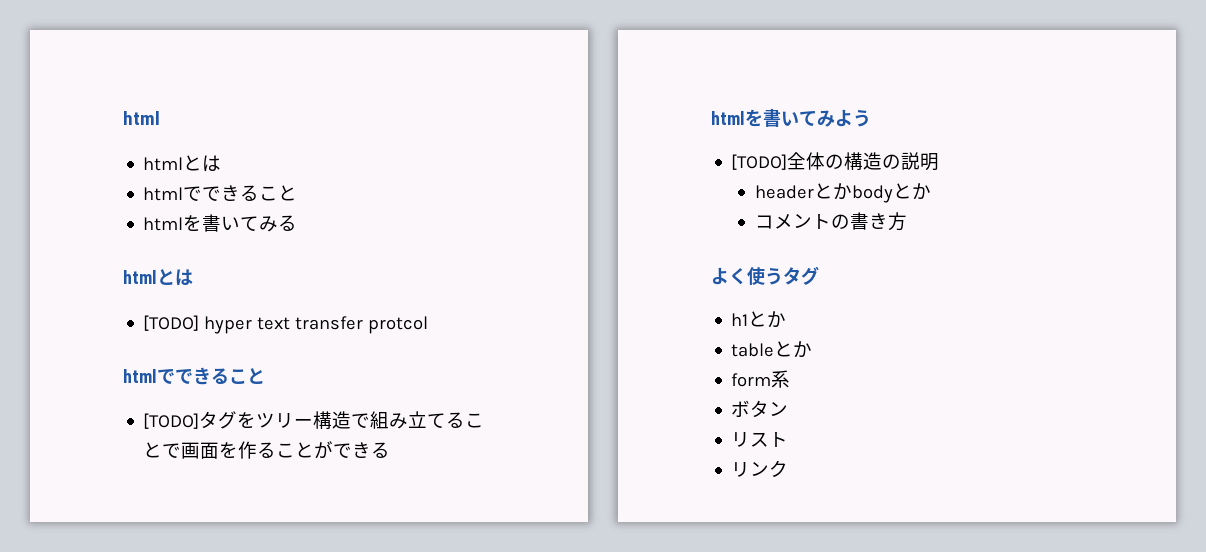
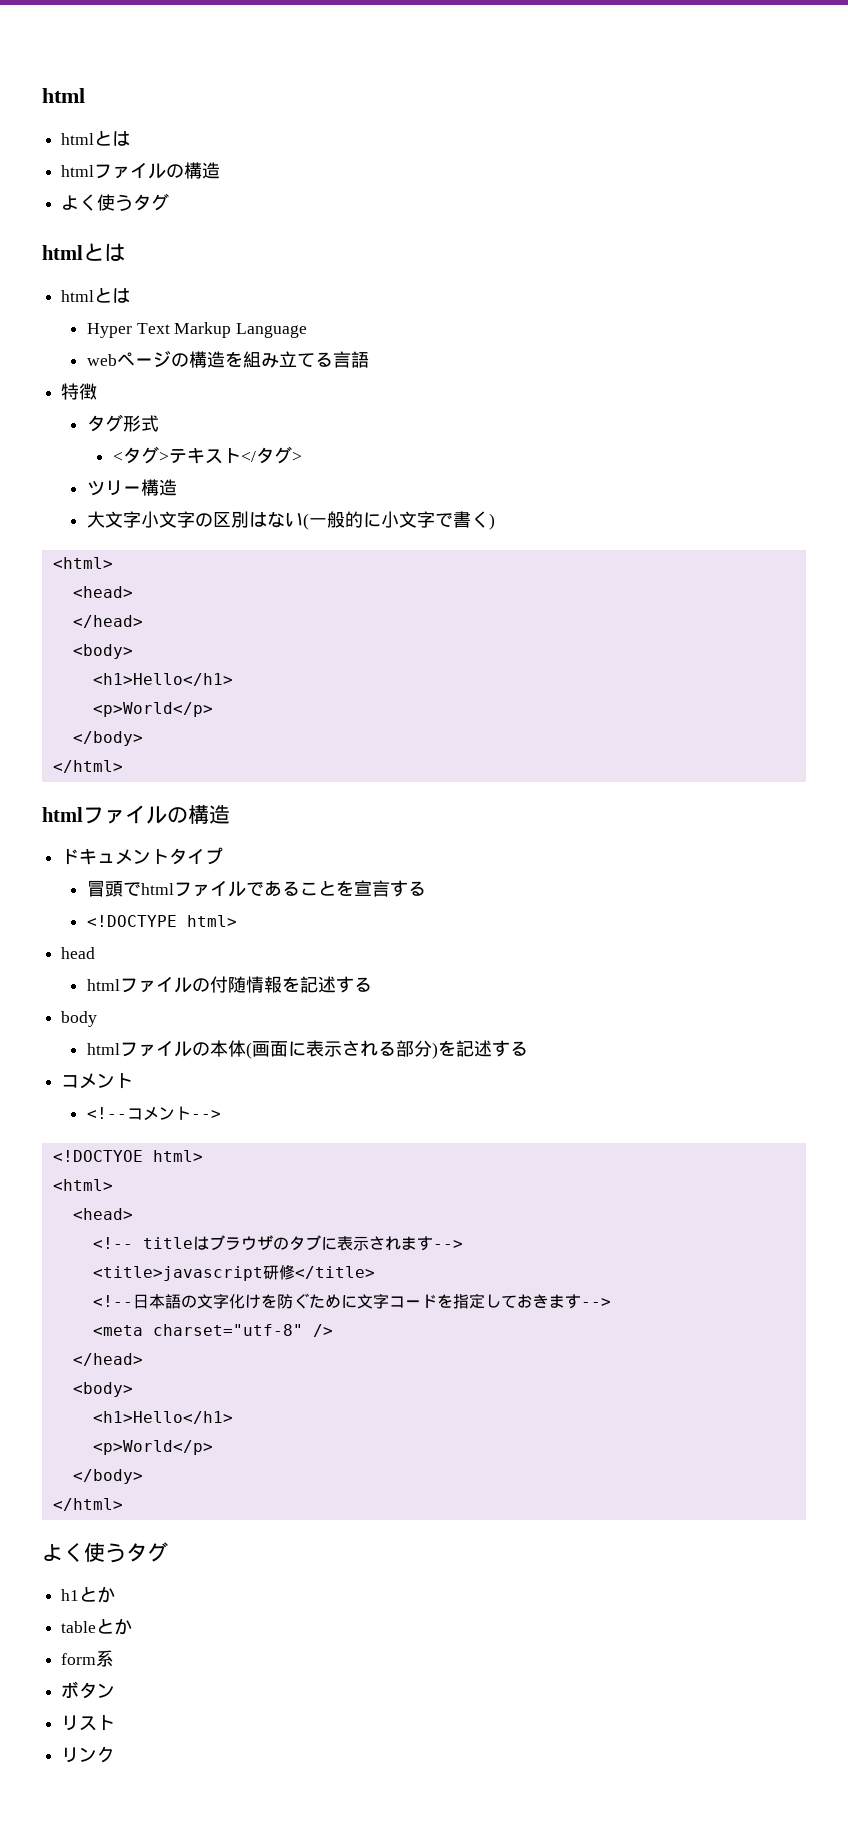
[183,185,298,201] [143,214,298,232] [123,269,193,286] [143,315,429,334] [123,367,265,385] [143,411,485,429] [143,441,391,459] [711,108,871,127] [731,152,940,171] [754,183,931,203] [754,212,907,231] でできること // htmlを書いてみる // htmlとは // [TODO] hyper text transfer protcol // htmlでできること // [TODO]タグをツリー構造で組み立てることで画面を作ることができる // htmlを書いてみよう // [TODO]全体の構造の説明 // headerとかbodyとか // コメントの書き方 -> [94,162,221,179] [61,193,170,211] [42,243,125,262] [61,287,131,303] [86,322,308,338] [86,351,369,368] [61,383,98,400] [86,414,159,432] [112,446,302,464] [86,479,177,496] [86,511,495,530] [52,557,113,569] [72,586,133,598] [72,615,143,628] [72,644,133,659] [92,673,233,686] [92,702,213,717] [72,731,143,746] [52,760,123,773] [42,804,230,824] [61,847,224,865] [86,880,426,897] [86,915,237,927] [61,947,96,959] [86,976,372,993] [61,1011,98,1027] [86,1040,528,1059] [61,1073,134,1089] [86,1106,221,1121] [52,1150,203,1162] [52,1179,113,1191] [72,1208,133,1220] [92,1235,463,1251] [92,1264,375,1281] [92,1293,611,1309] [92,1324,333,1337] [72,1353,143,1366] [72,1382,133,1397] [92,1411,233,1424] [92,1440,213,1455] [72,1469,143,1484] [52,1498,123,1511] ファイルの構造 // よく使うタグ // htmlとは // htmlとは // Hyper Text Markup Language // webページの構造を組み立てる言語 // 特徴 // タグ形式 // <タグ>テキスト</タグ> // ツリー構造 // 大文字小文字の区別はない(一般的に小文字で書く) // <html> // <head> // </head> // <body> // <h1>Hello</h1> // <p>World</p> // </body> // </html> // htmlファイルの構造 // ドキュメントタイプ // 冒頭でhtmlファイルであることを宣言する // <!DOCTYPE html> // head // htmlファイルの付随情報を記述する // body // htmlファイルの本体(画面に表示される部分)を記述する // コメント // <!--コメント--> // <!DOCTYOE html> // <html> // <head> // <!-- titleはブラウザのタブに表示されます--> // <title>javascript研修</title> // <!--日本語の文字化けを防ぐために文字コードを指定しておきます--> // <meta charset="utf-8" /> // </head> // <body> // <h1>Hello</h1> // <p>World</p> // </body> // </html>

